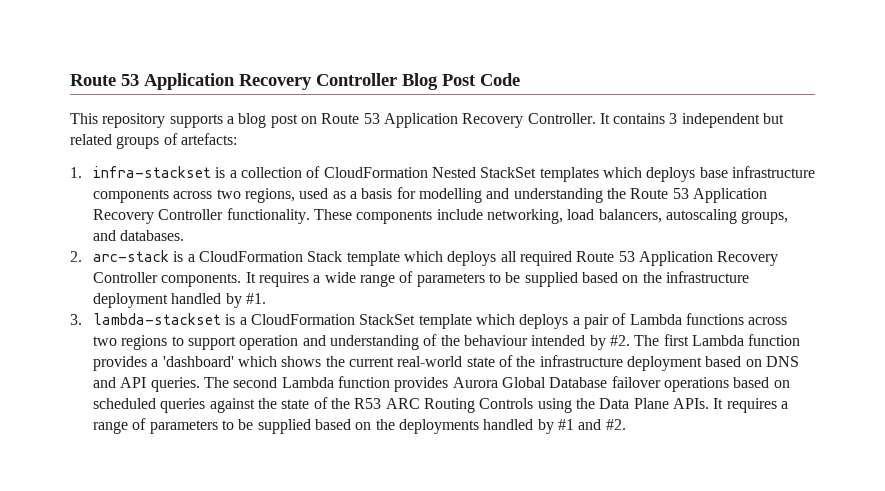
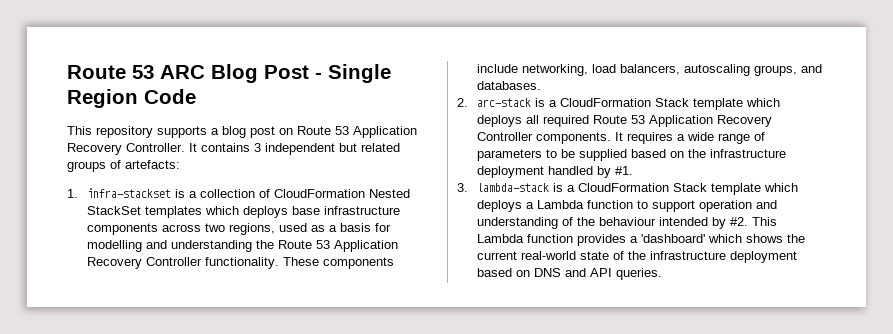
[70,73,476,90] Route 53 Application Recovery Controller Blog Post -> [67,64,391,83] [67,89,138,108] Route 53 ARC Blog Post - Single Region
[93,313,416,325] lambda-stackset is a CloudFormation StackSet -> [476,183,707,192] lambda-stack is a CloudFormation Stack
[583,313,788,329] [93,335,168,350] pair of Lambda functions across two regions -> [536,200,633,209] Lambda function
[634,334,689,346] The first -> [751,217,777,226] This
[204,376,790,392] [93,397,788,413] [93,418,626,434] The second Lambda function provides Aurora Global Database failover operations based on scheduled queries against the state of the R53 ARC Routing Controls using the Data Plane APIs. It requires a range of parameters to be supplied based on the deployments handled by #1 and #2. -> (662, 274) none

